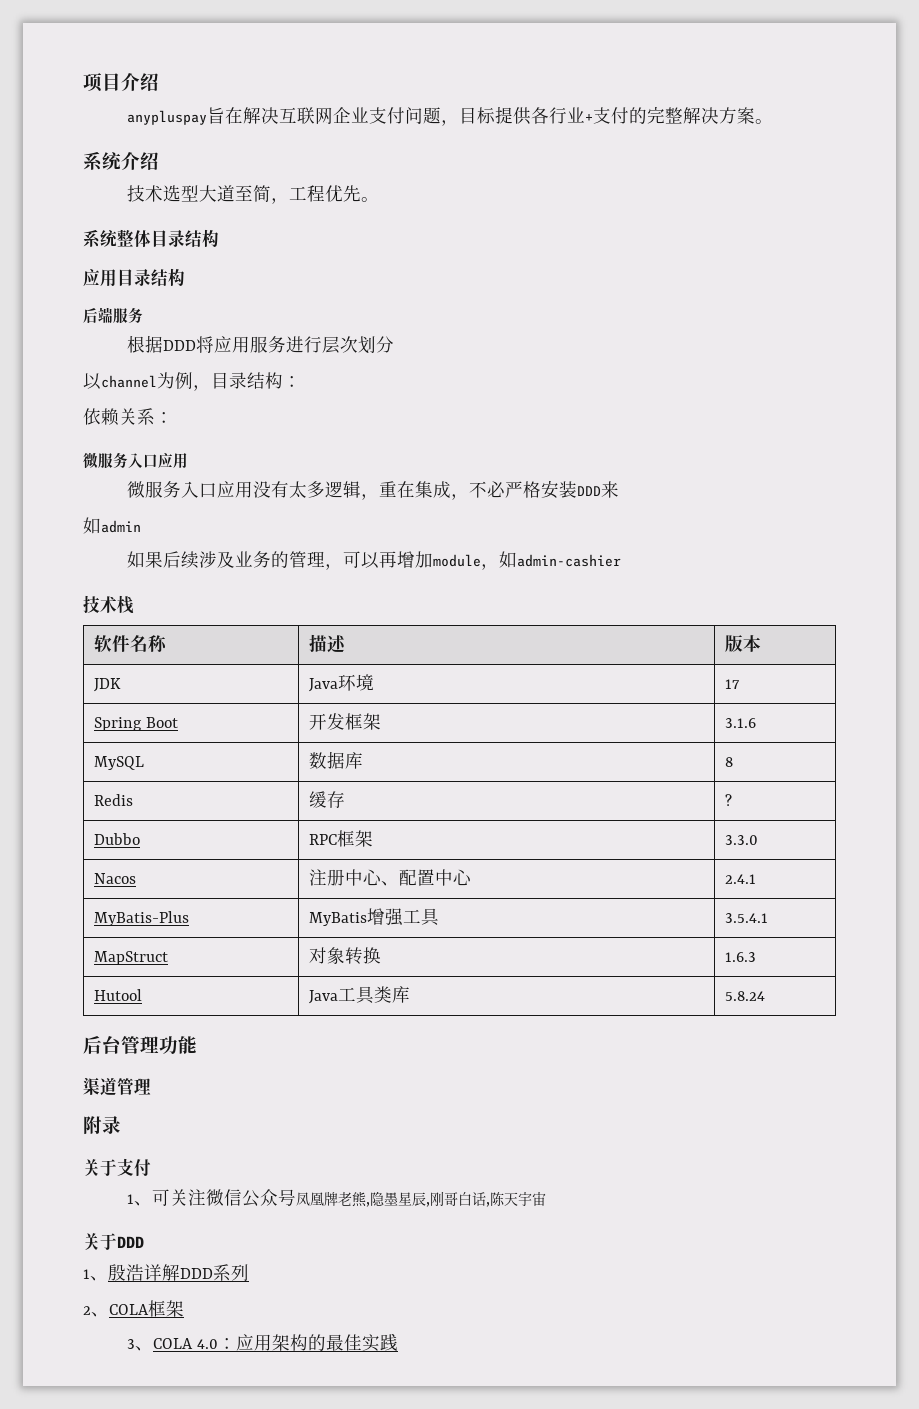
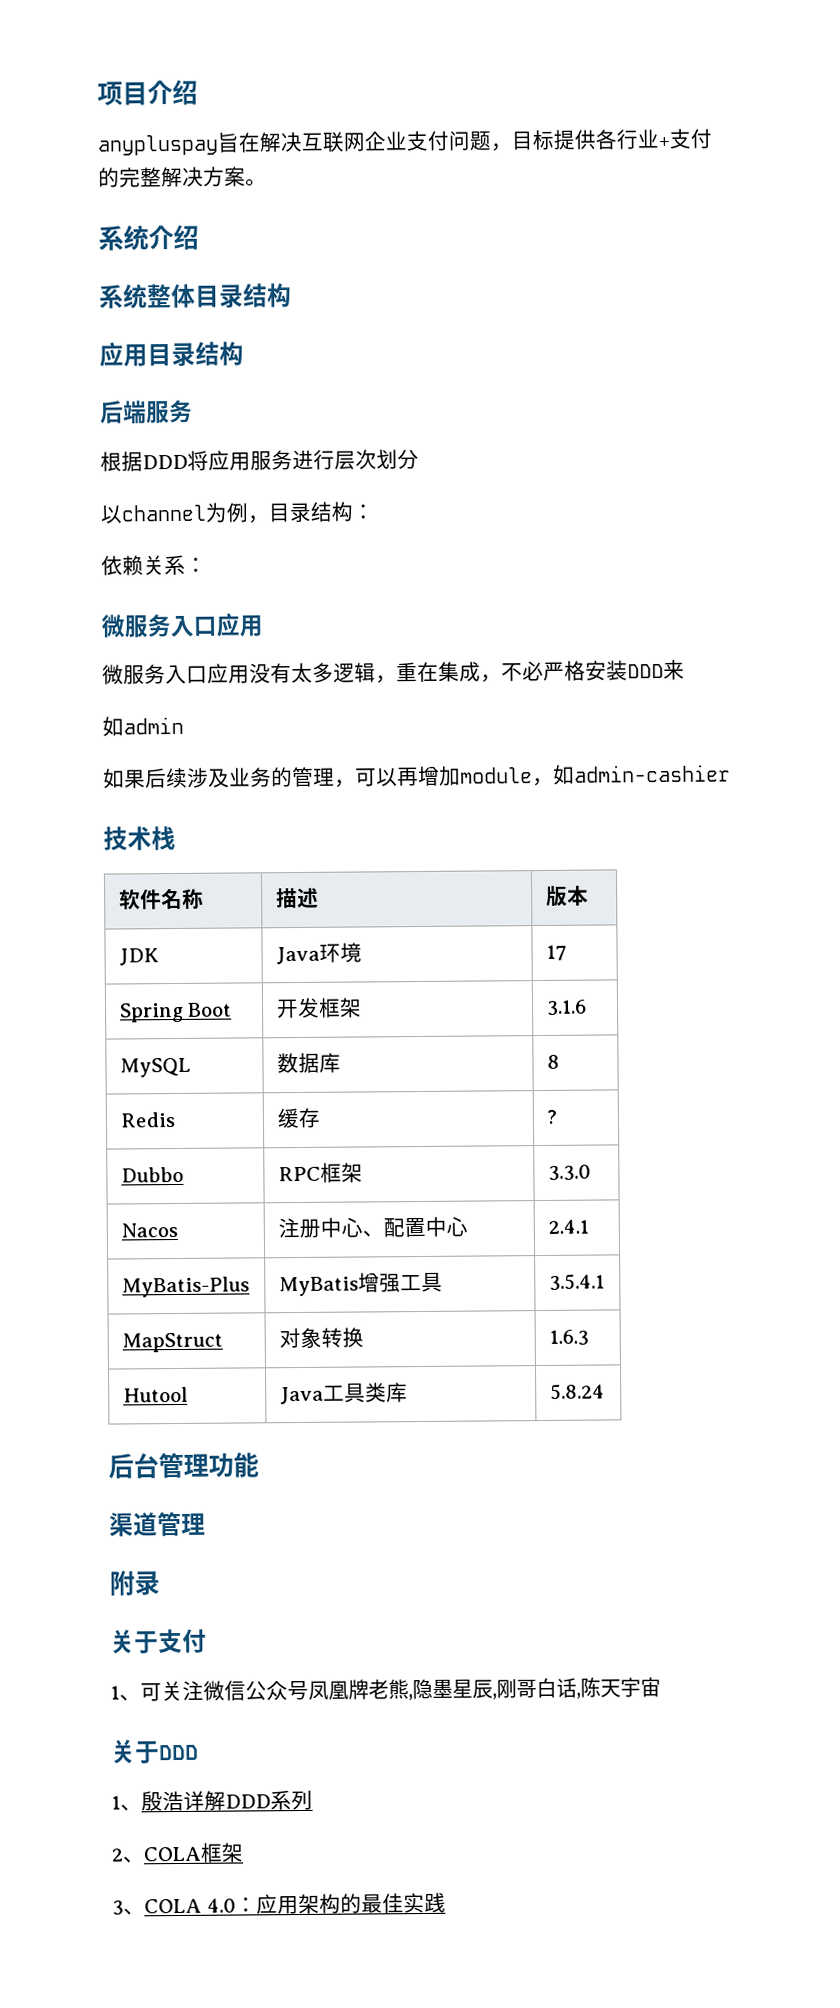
[126,185,379,204] // 技术选型大道至简，工程优先。 -> (199, 237) none

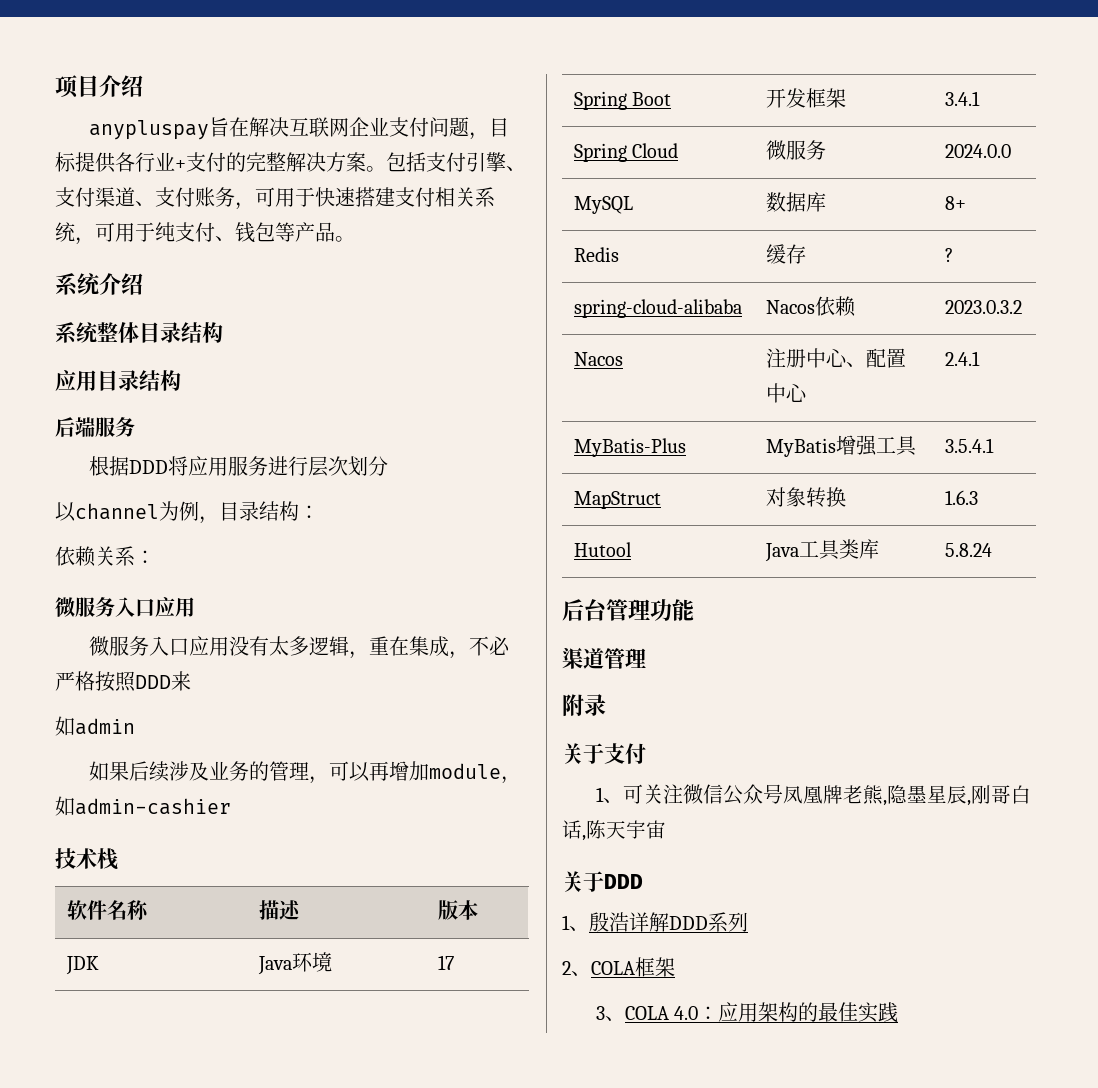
(267, 182) none -> [386,152,526,172] [55,187,495,210] [55,222,355,245] 包括支付引擎、支付渠道、支付账务，可用于快速搭建支付相关系统，可用于纯支付、钱包等产品。
[585,660,628,681] 安装 -> [95,671,136,692] 按照
[545,999,587,1016] 3.1.6 -> [944,91,980,106] [573,143,679,162] [765,140,826,160] [944,144,1011,158] 3.4.1 // Spring Cloud | 微服务 | 2024.0.0
[546,1054,560,1069] 8 -> [944,196,966,210] 8+
[120,1166,184,1183] [277,1162,363,1183] [547,1164,591,1181] Dubbo | RPC框架 | 3.3.0 -> [573,299,742,318] [765,296,856,317] [944,300,1022,314] spring-cloud-alibaba | Nacos依赖 | 2023.0.3.2

